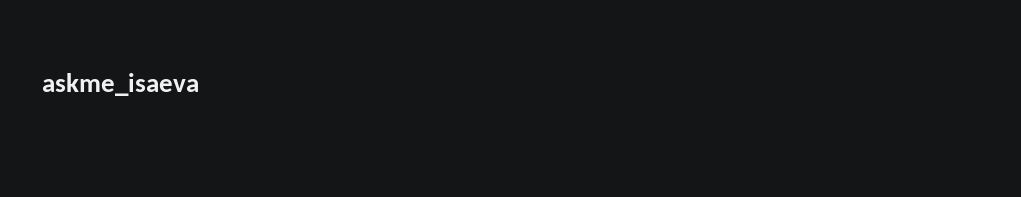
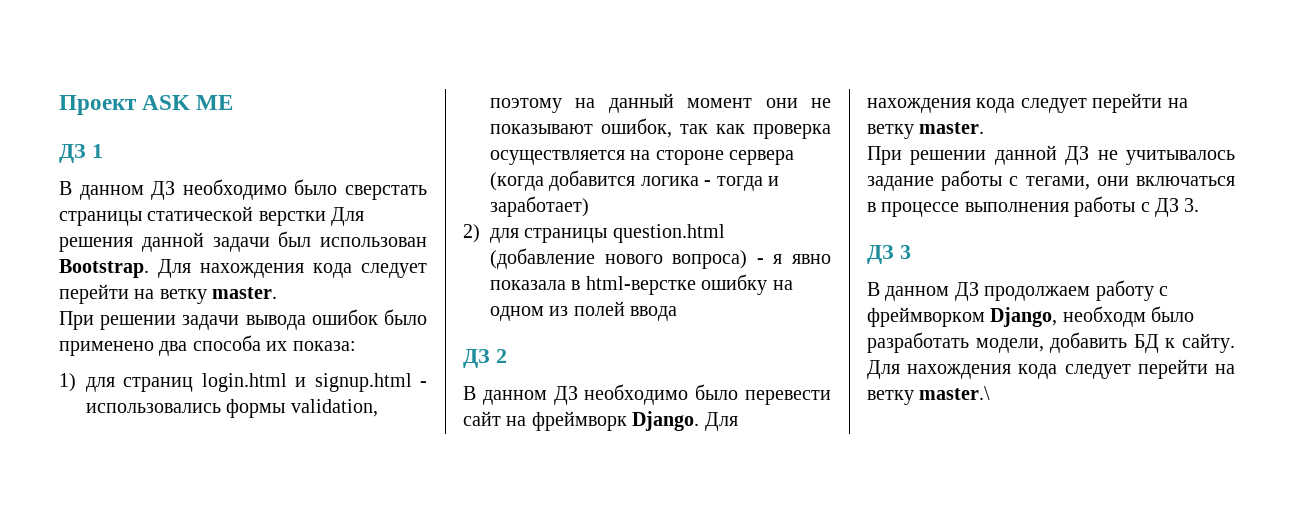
[42,73,199,96] askme_isaeva -> [59,95,234,115] [59,144,103,163] [59,179,427,200] [59,206,365,226] [59,231,427,252] [59,259,427,278] [59,284,278,304] [59,309,427,330] [59,335,356,356] [59,373,427,392] [86,399,378,418] [490,93,831,113] [490,118,831,139] [490,150,795,165] [490,170,779,191] [490,196,589,217] [463,224,725,243] [490,248,831,269] [490,274,793,295] [490,301,678,321] [463,349,507,368] [463,384,831,405] [463,411,738,431] [867,93,1188,113] [867,122,985,139] [867,145,1235,165] [867,170,1235,191] [867,196,1200,217] [867,245,911,264] [867,280,1168,301] [867,306,1195,327] [867,332,1235,353] [867,359,1235,379] [867,386,991,405] Проект ASK ME // ДЗ 1 // В данном ДЗ необходимо было сверстать страницы статической верстки Для решения данной задачи был использован Bootstrap. Для нахождения кода следует перейти на ветку master. // При решении задачи вывода ошибок было применено два способа их показа: // 1) для страниц login.html и signup.html - использовались формы validation, поэтому на данный момент они не показывают ошибок, так как проверка осуществляется на стороне сервера (когда добавится логика - тогда и заработает) // 2) для страницы question.html (добавление нового вопроса) - я явно показала в html-верстке ошибку на одном из полей ввода // ДЗ 2 // В данном ДЗ необходимо было перевести сайт на фреймворк Django. Для нахождения кода следует перейти на ветку master. // При решении данной ДЗ не учитывалось задание работы с тегами, они включаться в процессе выполнения работы с ДЗ 3. // ДЗ 3 // В данном ДЗ продолжаем работу с фреймворком Django, необходм было разработать модели, добавить БД к сайту. Для нахождения кода следует перейти на ветку master.\

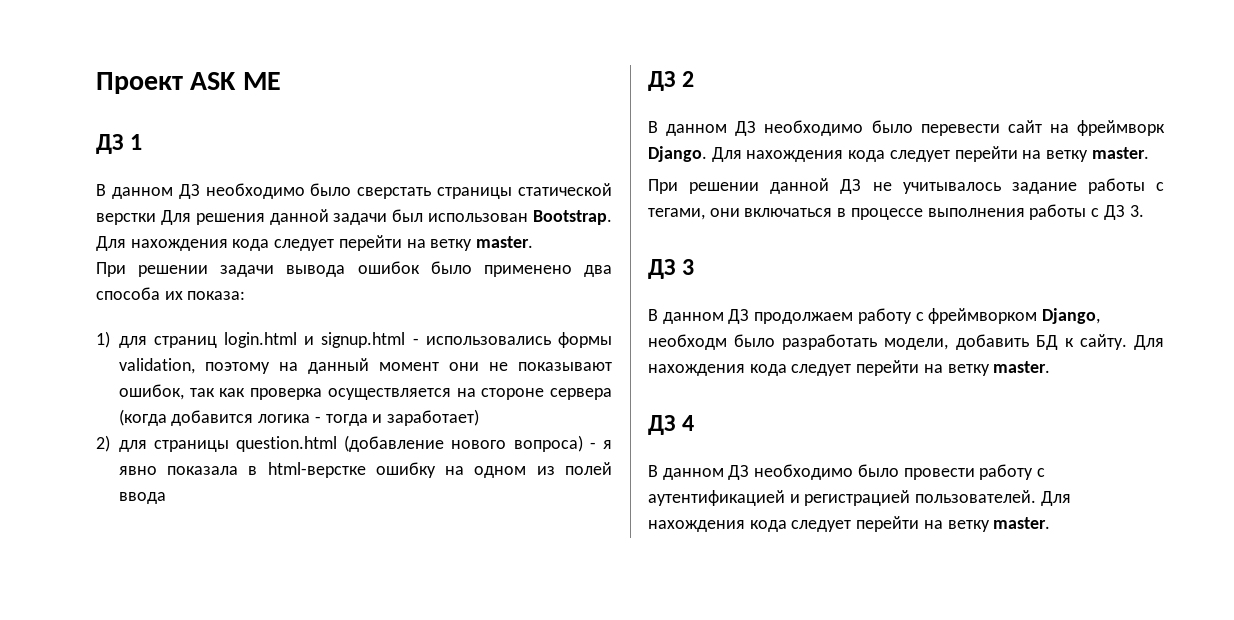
[919,386,991,400] master.\ -> [993,361,1051,373] [648,415,695,435] [648,464,1046,480] [648,490,1071,506] [648,516,1051,532] master. // ДЗ 4 // В данном ДЗ необходимо было провести работу с аутентификацией и регистрацией пользователей. Для нахождения кода следует перейти на ветку master.

